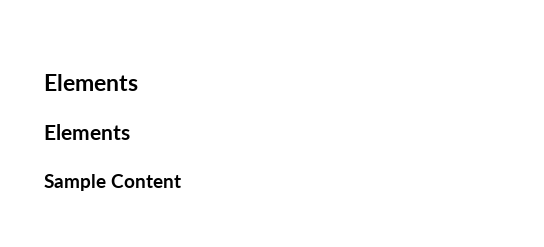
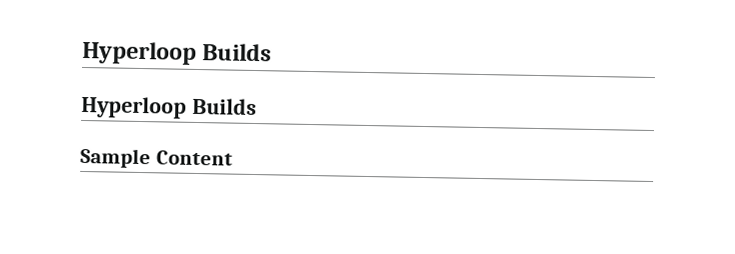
[44,74,138,91] [44,124,130,140] Elements // Elements -> [82,40,273,65] [81,95,257,119] Hyperloop Builds // Hyperloop Builds

